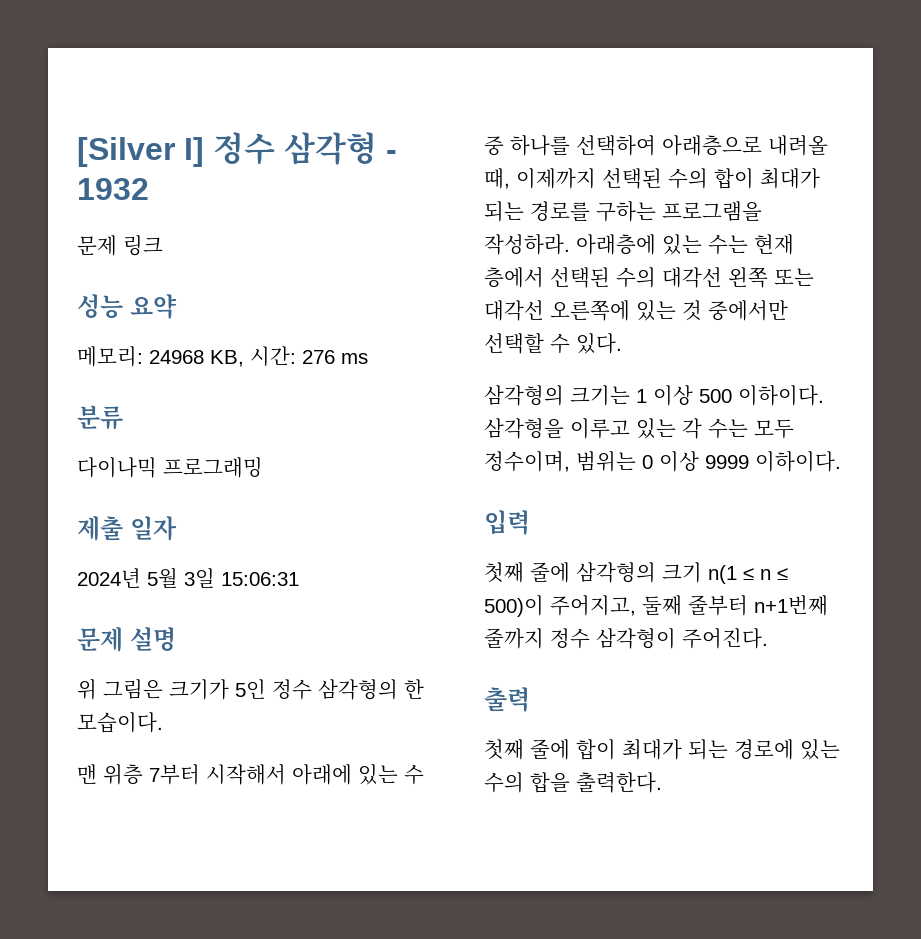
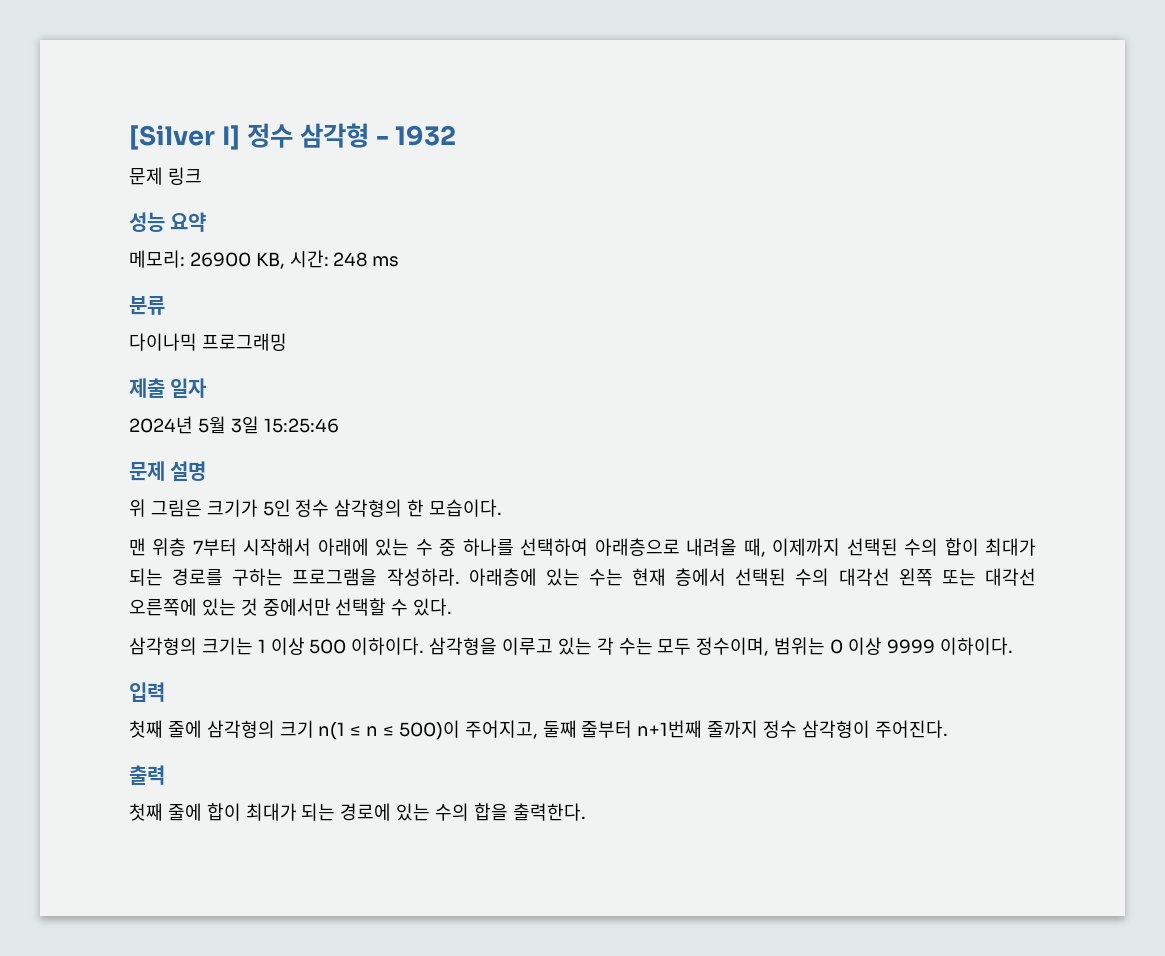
[149,350,204,364] 24968 -> [189,252,251,267] 26900
[302,350,335,364] 276 -> [333,252,368,267] 248
[221,572,299,586] 15:06:31 -> [263,418,339,433] 15:25:46

